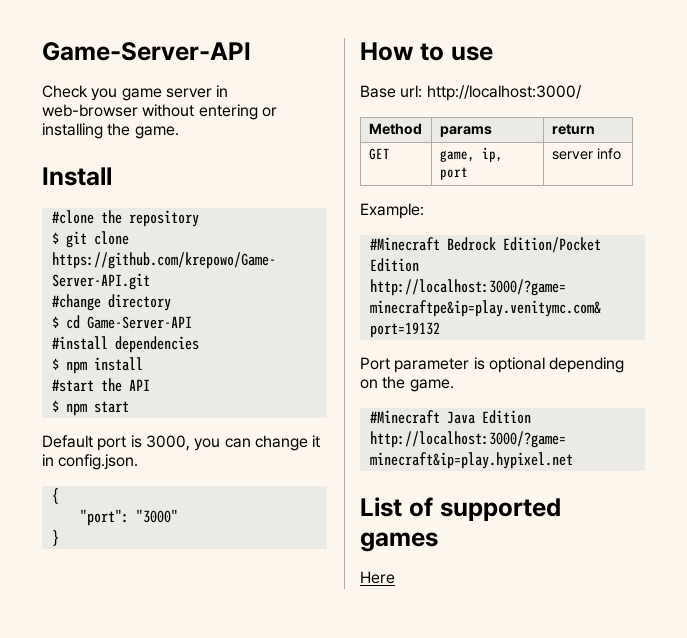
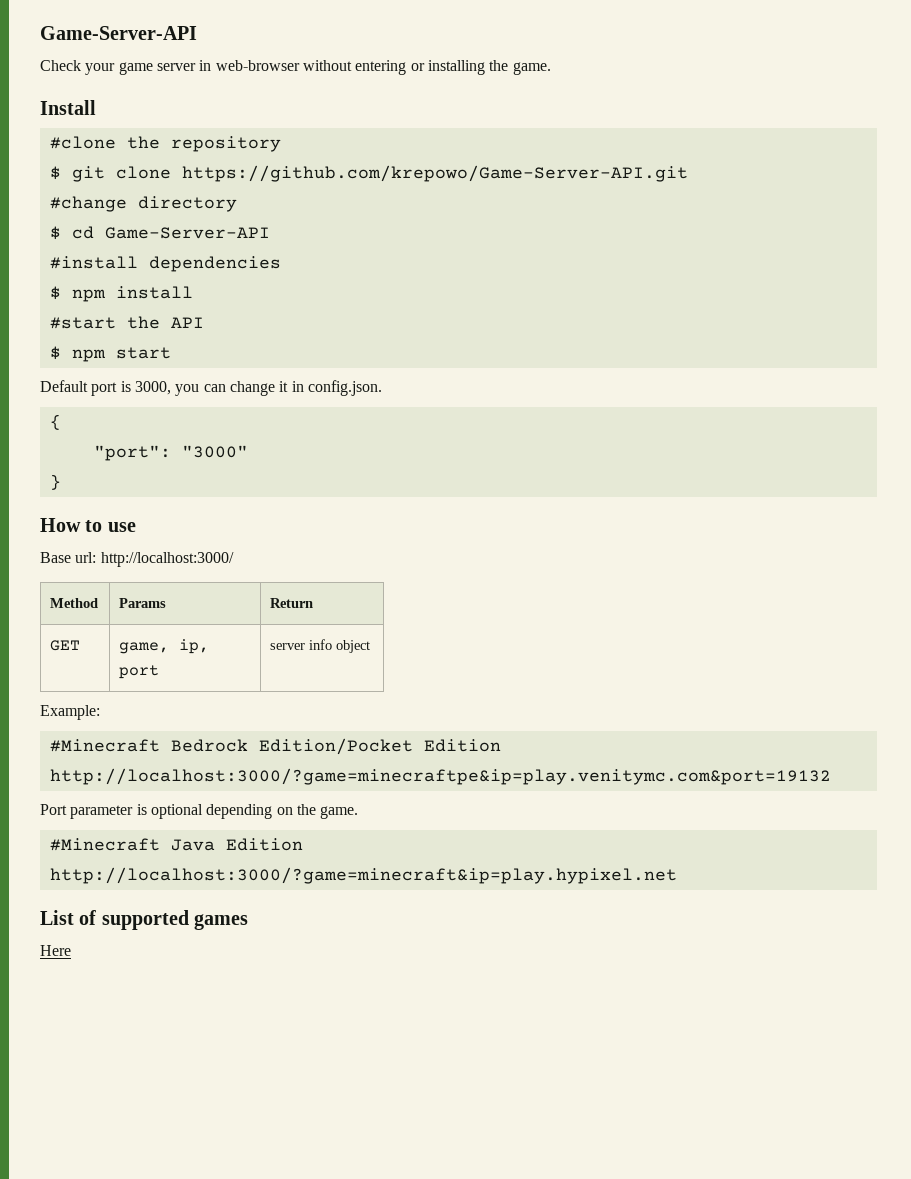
[91,88,118,101] you -> [85,63,116,75] your
[439,126,492,137] [551,124,595,135] params | return -> [119,598,167,608] [270,598,314,608] Params | Return
(621, 154) none -> [336,640,371,653] object

